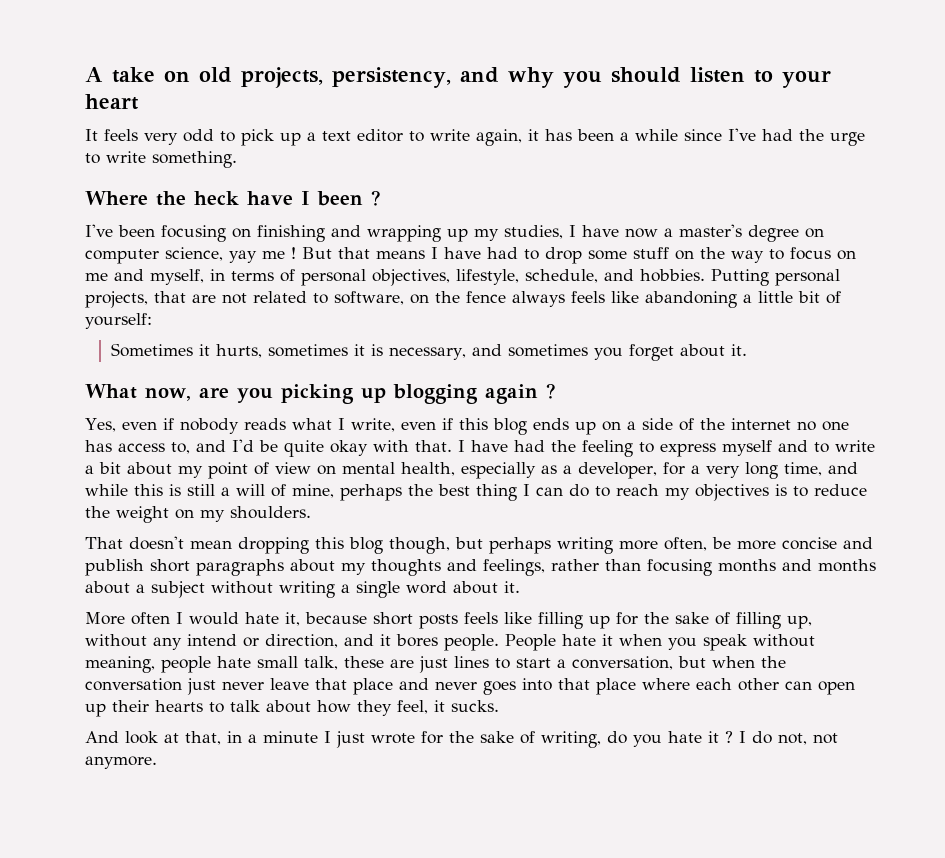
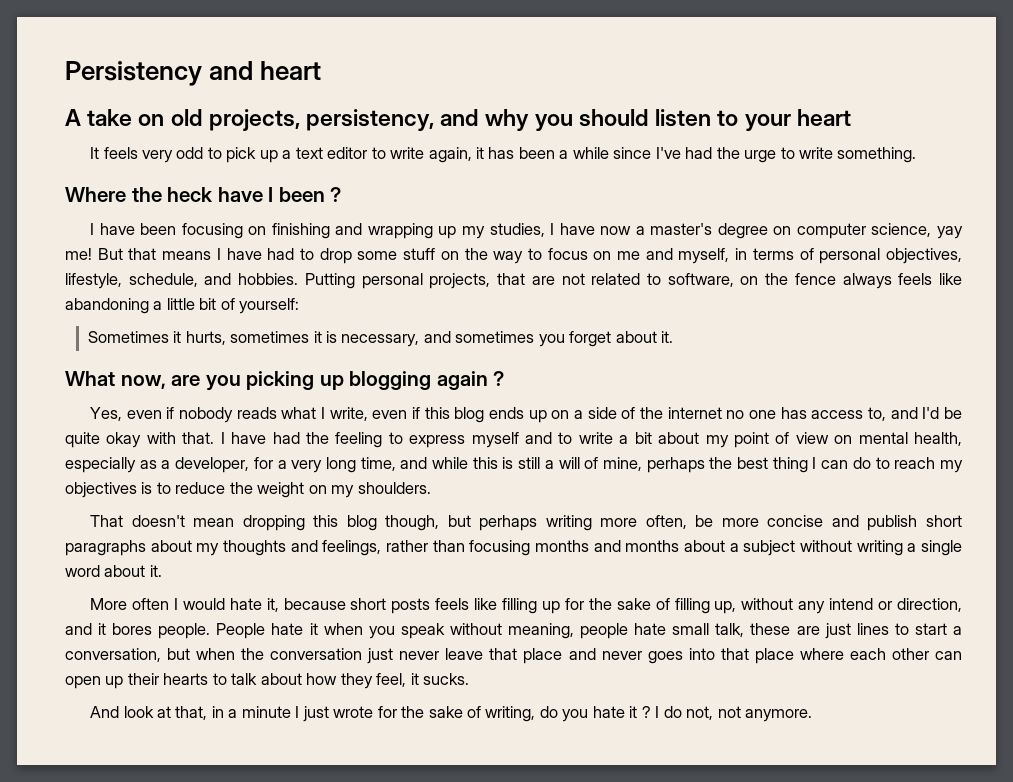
(85, 74) none -> [65,61,322,86] Persistency and heart //
[85,224,113,237] I've -> [90,223,135,235] I have
[262,247,296,259] me ! -> [65,248,92,260] me!

